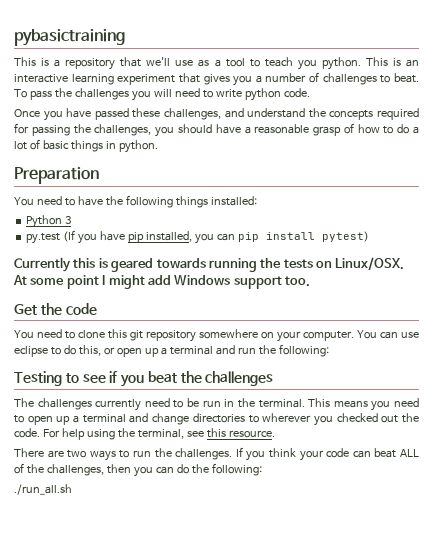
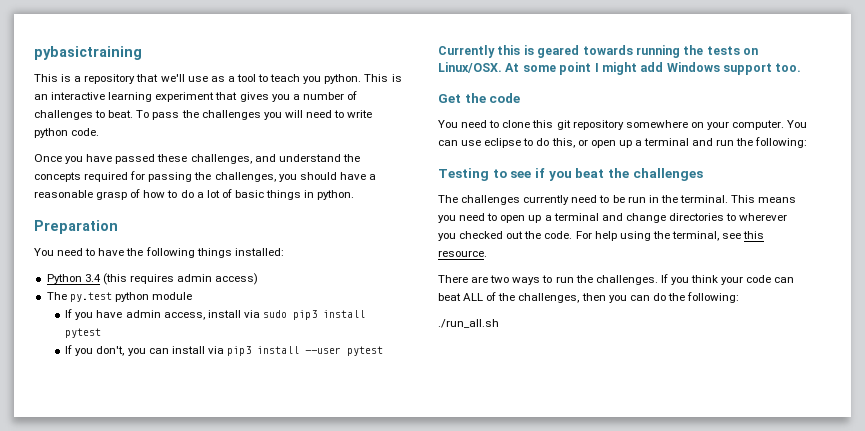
[65,216,72,224] [26,230,369,244] 3 // py.test (If you have pip installed, you can pip install pytest) -> [84,273,259,285] [46,292,192,302] [65,309,366,320] [65,328,102,338] [65,345,384,356] 3.4 (this requires admin access) // The py.test python module // If you have admin access, install via sudo pip3 install pytest // If you don't, you can install via pip3 install --user pytest

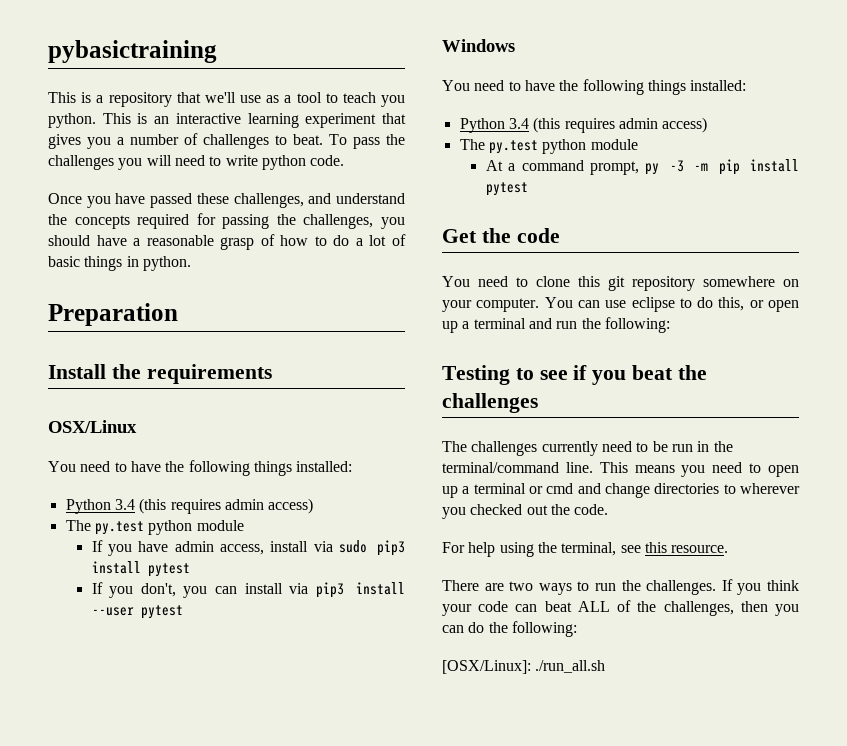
(118, 227) none -> [48,364,272,384] [48,420,137,433] // Install the requirements // OSX/Linux
[438,45,758,58] [438,62,802,75] Currently this is geared towards running the tests on Linux/OSX. At some point I might add Windows support too. -> [442,39,515,52] [442,79,747,95] [459,117,708,133] [459,139,638,154] [485,159,799,175] [485,182,528,196] Windows // You need to have the following things installed: // Python 3.4 (this requires admin access) // The py.test python module // At a command prompt, py -3 -m pip install pytest
[679,195,728,203] terminal. -> [442,462,593,473] terminal/command line.
(599, 217) none -> [529,483,574,494] or cmd
(573, 235) none -> (609, 509) //
(740, 297) none -> [442,660,531,674] [OSX/Linux]:

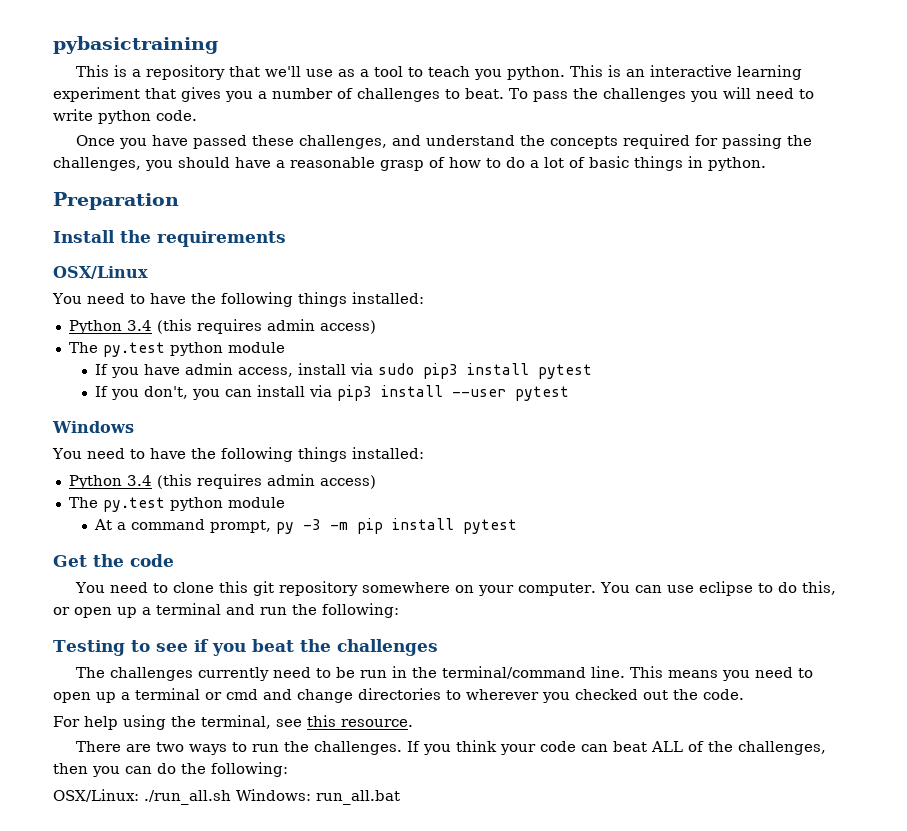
[442,660,606,674] [OSX/Linux]: ./run_all.sh -> [53,789,400,805] OSX/Linux: ./run_all.sh Windows: run_all.bat

